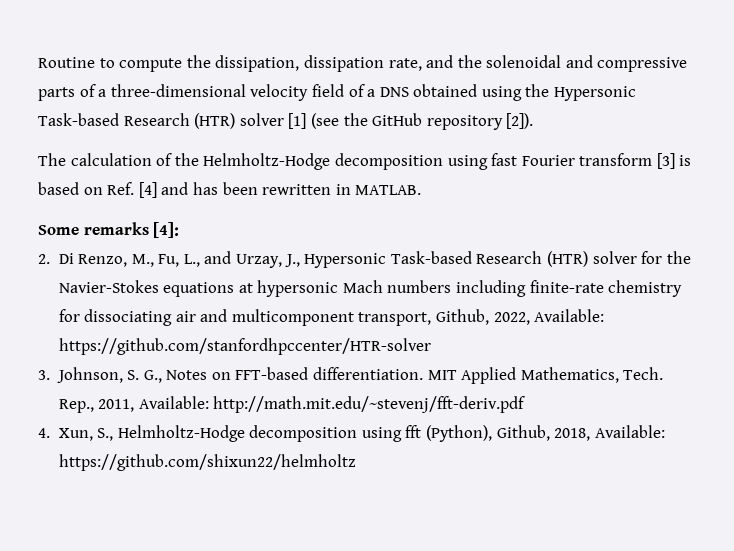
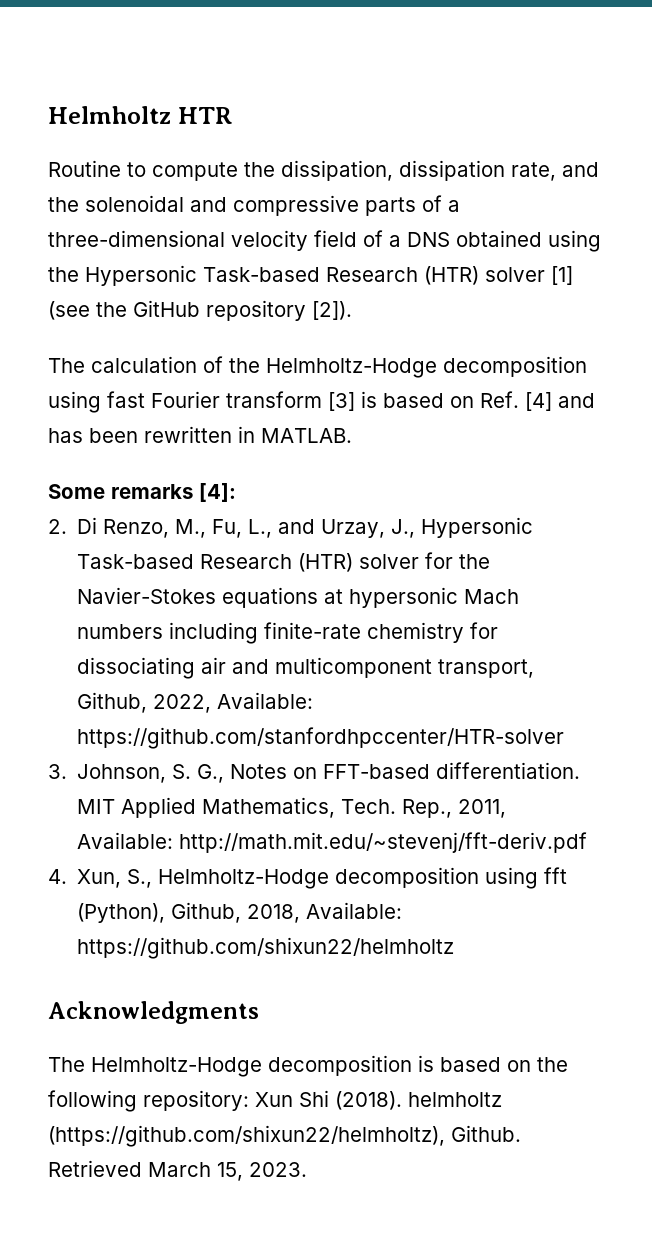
(38, 62) none -> [48,106,232,124] Helmholtz HTR //
(356, 462) none -> [48,1001,259,1024] [48,1055,568,1077] [48,1090,502,1112] [48,1125,521,1147] [48,1160,307,1181] // Acknowledgments // The Helmholtz-Hodge decomposition is based on the following repository: Xun Shi (2018). helmholtz (https://github.com/shixun22/helmholtz), Github. Retrieved March 15, 2023.

